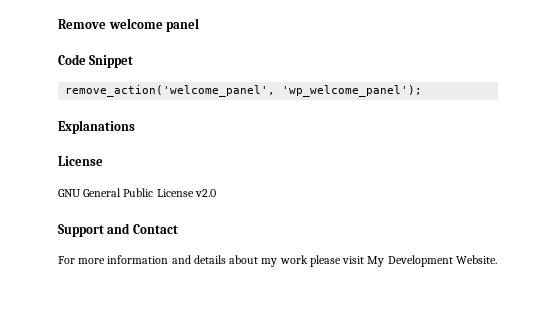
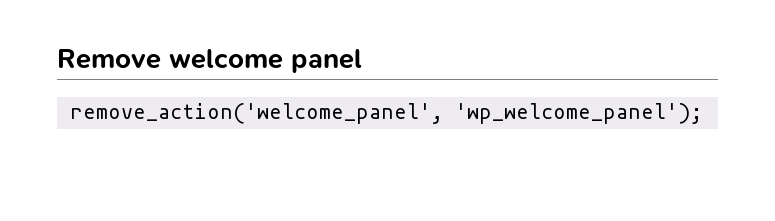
[58,54,134,68] // Code Snippet -> (362, 61) none
[58,120,135,134] [58,156,103,166] [58,188,216,197] [58,223,178,237] [58,255,497,267] // Explanations // License // GNU General Public License v2.0 // Support and Contact // For more information and details about my work please visit My Development Website. -> (703, 113) none

